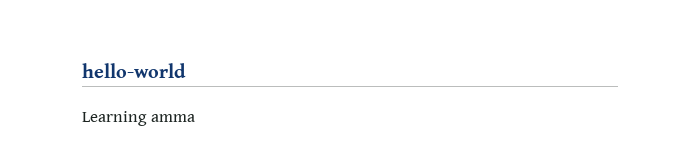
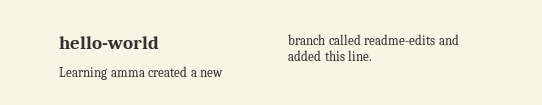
(195, 118) none -> [148,66,224,77] [288,34,459,45] [288,50,373,61] created a new branch called readme-edits and added this line.

